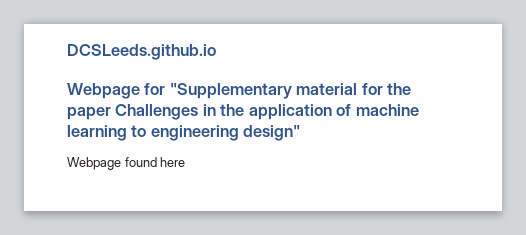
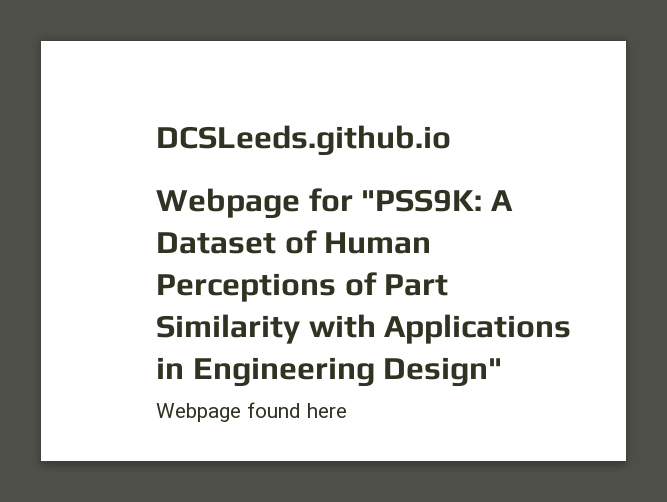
[169,83,412,99] [67,104,419,120] [67,125,301,141] "Supplementary material for the paper Challenges in the application of machine learning to engineering design" -> [361,189,513,212] [156,230,432,254] [156,272,449,302] [156,314,572,344] [156,357,503,387] "PSS9K: A Dataset of Human Perceptions of Part Similarity with Applications in Engineering Design"

